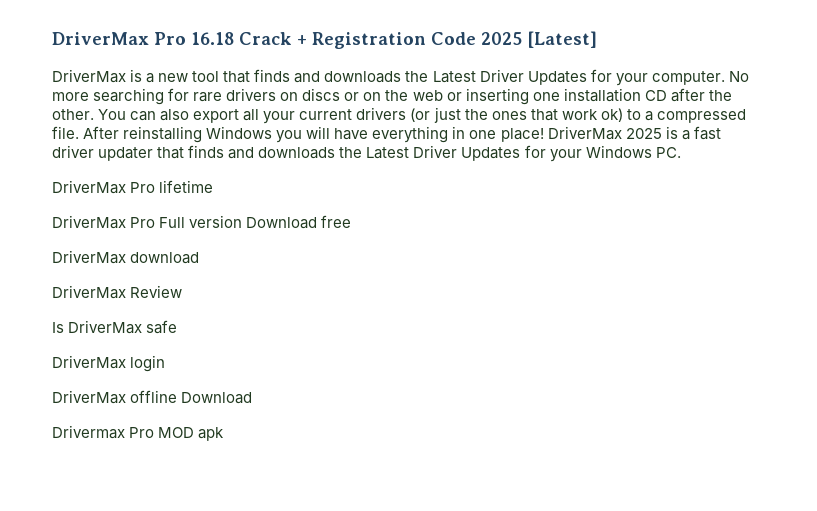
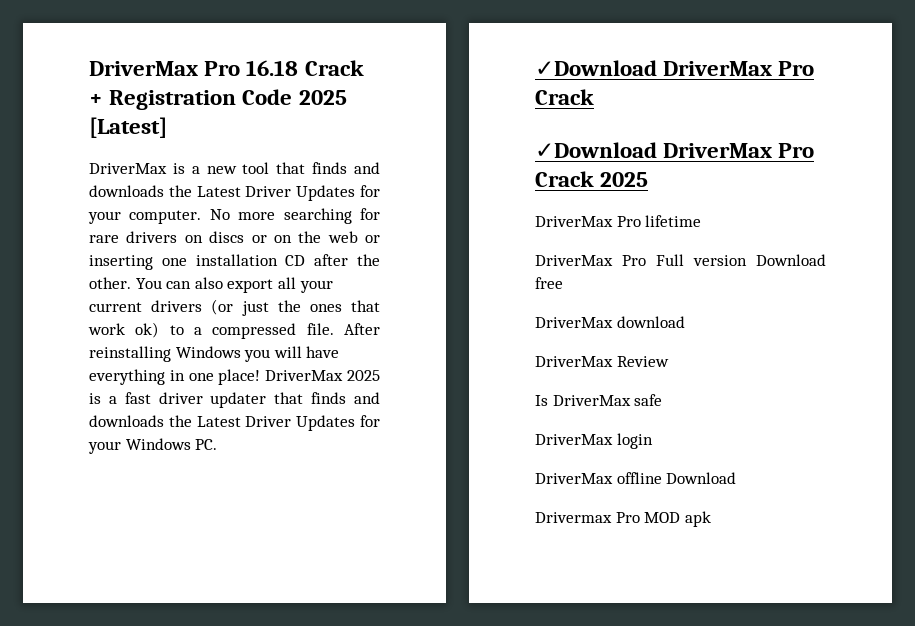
(681, 152) none -> [535,60,815,76] [535,89,594,105] [535,142,815,158] [535,171,649,187] // ✓Download DriverMax Pro Crack // ✓Download DriverMax Pro Crack 2025

